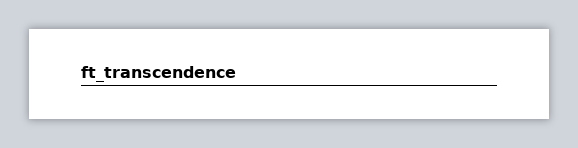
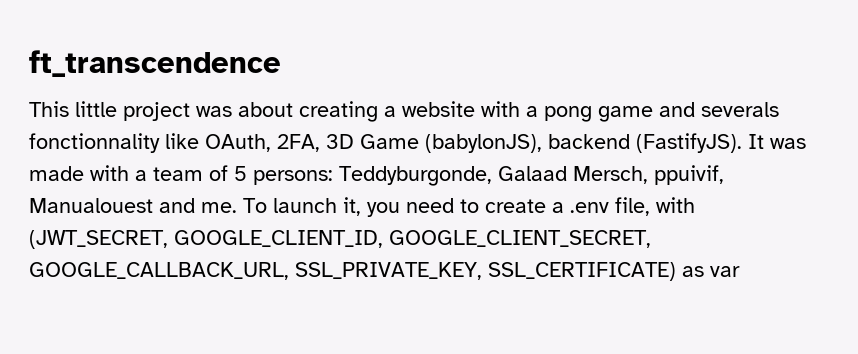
(236, 74) none -> [29,101,779,122] [29,133,806,153] [29,165,724,186] [29,197,695,217] [29,230,651,249] [29,262,740,281] // This little project was about creating a website with a pong game and severals fonctionnality like OAuth, 2FA, 3D Game (babylonJS), backend (FastifyJS). It was made with a team of 5 persons: Teddyburgonde, Galaad Mersch, ppuivif, Manualouest and me. To launch it, you need to create a .env file, with (JWT_SECRET, GOOGLE_CLIENT_ID, GOOGLE_CLIENT_SECRET, GOOGLE_CALLBACK_URL, SSL_PRIVATE_KEY, SSL_CERTIFICATE) as var

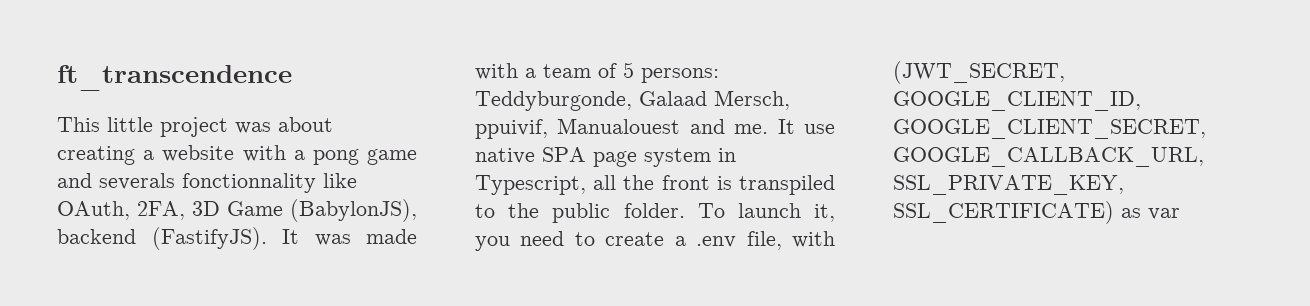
[425,134,542,153] (babylonJS), -> [290,199,417,222] (BabylonJS),
(237, 207) none -> [777,119,835,134] [475,147,736,167] [475,175,835,195] [475,203,685,223] It use native SPA page system in Typescript, all the front is transpiled to the public folder.

